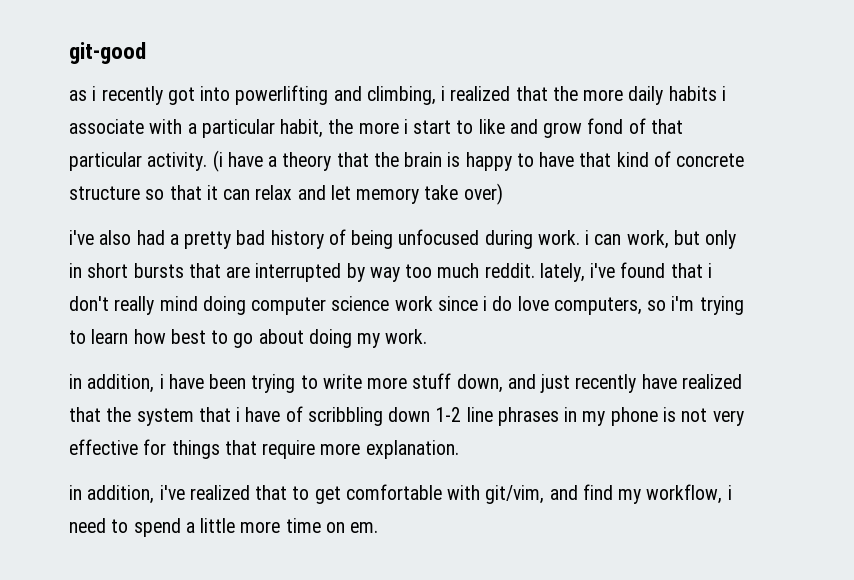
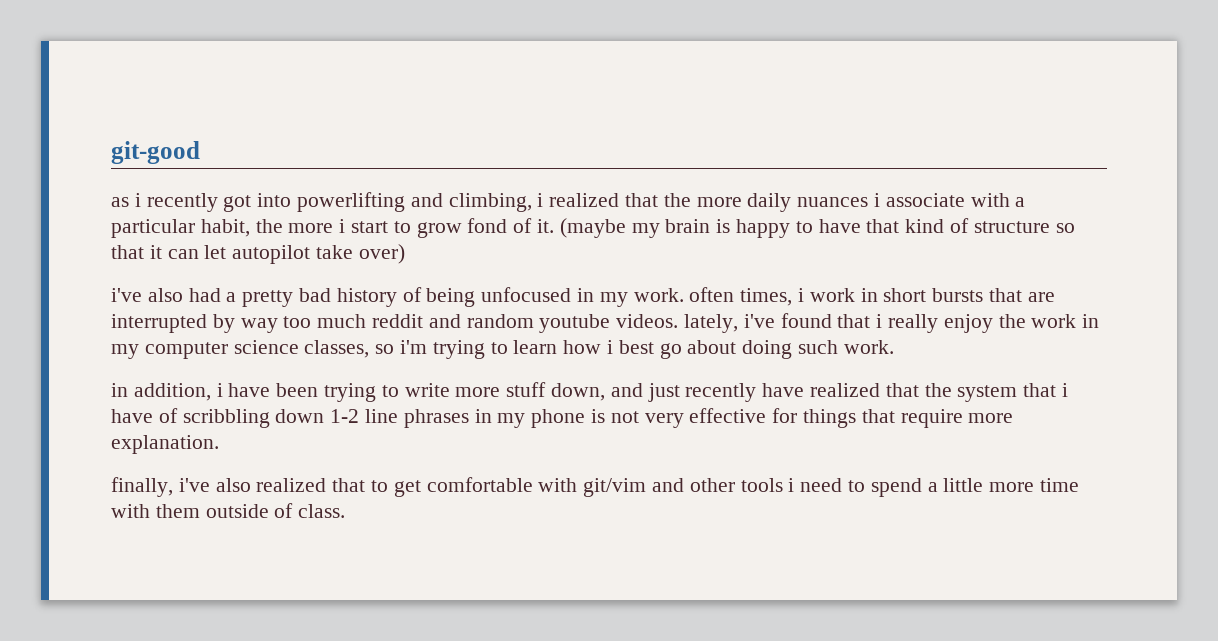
[668,86,717,101] habits -> [797,197,869,207] nuances
[478,119,538,134] like and -> (411, 227) none
[650,119,683,134] [69,150,399,172] that particular activity. (i have a theory that the -> [537,218,660,238] it. (maybe my
[676,153,745,167] concrete -> (970, 225) none
[255,185,420,204] relax and let memory -> [204,245,311,264] let autopilot
[484,230,737,249] during work. i can work, but only -> [577,287,855,307] in my work. often times, i work
[484,263,535,278] reddit. -> [372,314,679,333] reddit and random youtube videos.
[69,296,642,315] don't really mind doing computer science work since i do love computers, -> [888,314,1100,333] [111,340,370,359] really enjoy the work in my computer science classes,
[170,329,229,344] best to -> [607,340,654,354] i best
[357,333,381,348] my -> [798,340,839,354] such
[69,485,185,504] in addition, i've -> [111,477,251,497] finally, i've also
[485,484,723,504] git/vim, and find my workflow, -> [583,478,783,497] git/vim and other tools
[325,522,379,533] on em. -> [111,503,346,518] with them outside of class.

